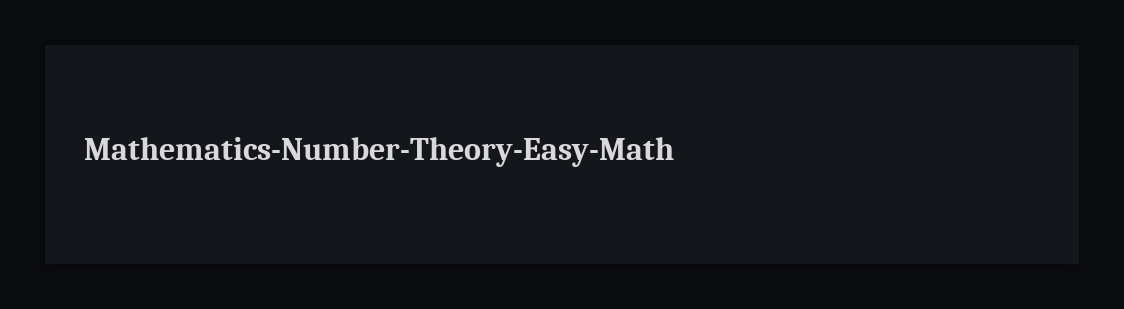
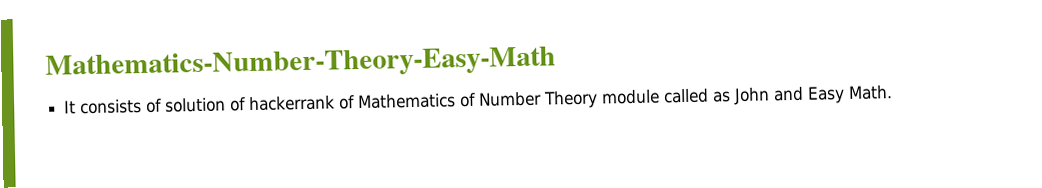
(674, 152) none -> [64,85,894,115] // It consists of solution of hackerrank of Mathematics of Number Theory module called as John and Easy Math.

